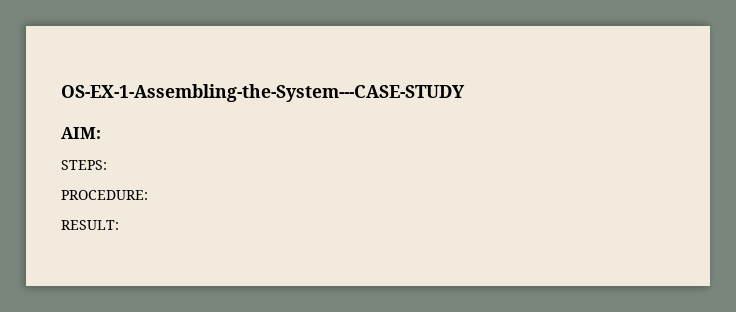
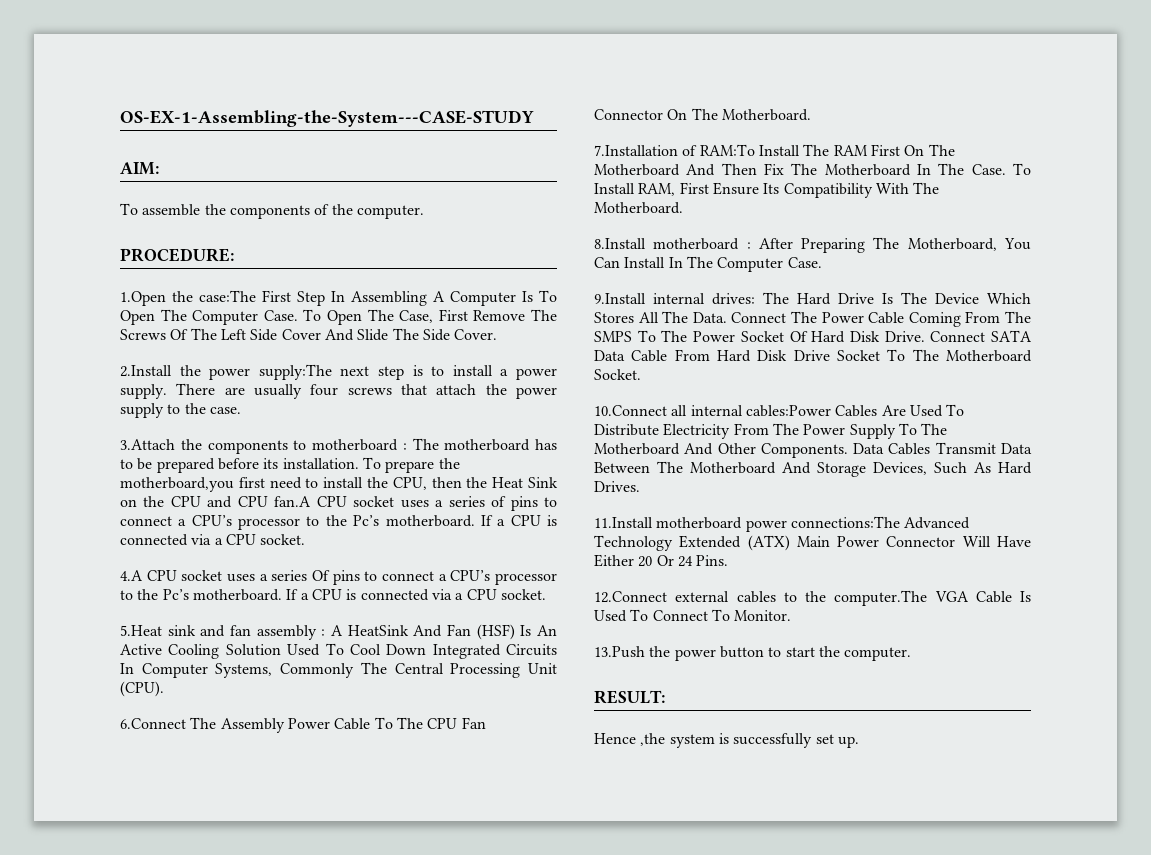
[61,160,107,170] [61,190,148,200] [61,220,119,230] STEPS: // PROCEDURE: // RESULT: -> [120,203,424,219] [120,248,234,262] [120,290,557,306] [120,309,557,325] [120,328,498,341] [120,364,558,380] [120,383,557,399] [120,403,241,418] [120,438,557,454] [120,457,460,473] [120,477,559,492] [120,496,557,511] [120,515,558,530] [120,534,306,546] [120,570,557,585] [120,589,546,601] [120,624,557,640] [120,643,557,659] [120,662,557,678] [120,681,164,697] [120,717,486,733] [594,108,811,121] [594,144,955,156] [594,163,1031,176] [594,182,940,198] [594,202,683,214] [594,237,1031,253] [594,256,822,272] [594,292,1031,305] [594,311,1031,327] [594,330,1032,343] [594,349,1032,362] [594,369,641,380] [594,404,965,417] [594,423,948,439] [594,442,1032,458] [594,461,1032,477] [594,481,640,492] [594,516,971,532] [594,535,1031,551] [594,554,729,567] [594,590,1031,606] [594,609,792,622] [594,646,912,661] [594,690,665,704] [594,733,859,748] To assemble the components of the computer. // PROCEDURE: // 1.Open the case:The First Step In Assembling A Computer Is To Open The Computer Case. To Open The Case, First Remove The Screws Of The Left Side Cover And Slide The Side Cover. // 2.Install the power supply:The next step is to install a power supply. There are usually four screws that attach the power supply to the case. // 3.Attach the components to motherboard : The motherboard has to be prepared before its installation. To prepare the motherboard,you first need to install the CPU, then the Heat Sink on the CPU and CPU fan.A CPU socket uses a series of pins to connect a CPU’s processor to the Pc’s motherboard. If a CPU is connected via a CPU socket. // 4.A CPU socket uses a series Of pins to connect a CPU’s processor to the Pc’s motherboard. If a CPU is connected via a CPU socket. // 5.Heat sink and fan assembly : A HeatSink And Fan (HSF) Is An Active Cooling Solution Used To Cool Down Integrated Circuits In Computer Systems, Commonly The Central Processing Unit (CPU). // 6.Connect The Assembly Power Cable To The CPU Fan Connector On The Motherboard. // 7.Installation of RAM:To Install The RAM First On The Motherboard And Then Fix The Motherboard In The Case. To Install RAM, First Ensure Its Compatibility With The Motherboard. // 8.Install motherboard : After Preparing The Motherboard, You Can Install In The Computer Case. // 9.Install internal drives: The Hard Drive Is The Device Which Stores All The Data. Connect The Power Cable Coming From The SMPS To The Power Socket Of Hard Disk Drive. Connect SATA Data Cable From Hard Disk Drive Socket To The Motherboard Socket. // 10.Connect all internal cables:Power Cables Are Used To Distribute Electricity From The Power Supply To The Motherboard And Other Components. Data Cables Transmit Data Between The Motherboard And Storage Devices, Such As Hard Drives. // 11.Install motherboard power connections:The Advanced Technology Extended (ATX) Main Power Connector Will Have Either 20 Or 24 Pins. // 12.Connect external cables to the computer.The VGA Cable Is Used To Connect To Monitor. // 13.Push the power button to start the computer. // RESULT: // Hence ,the system is successfully set up.

